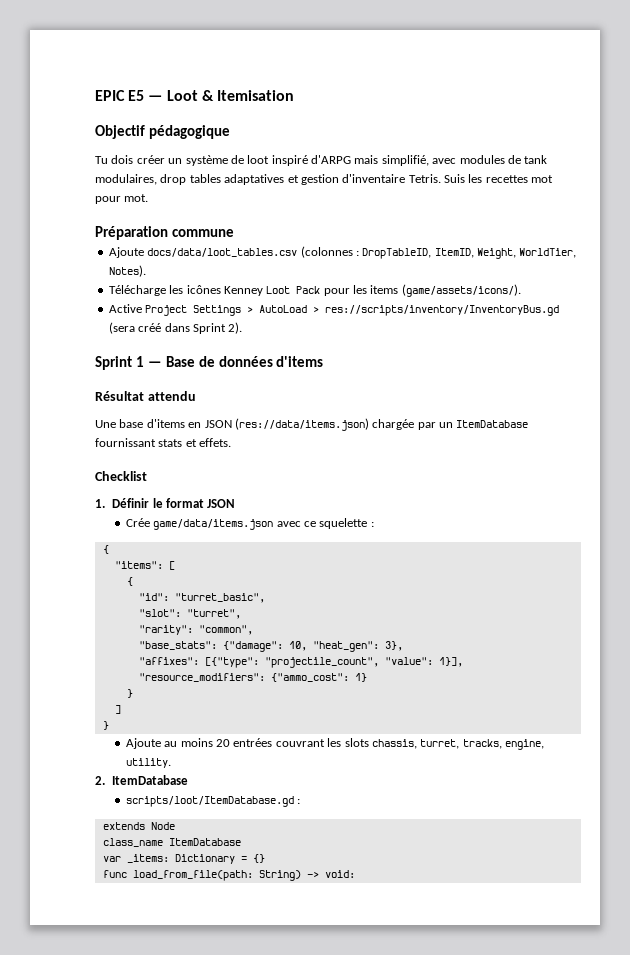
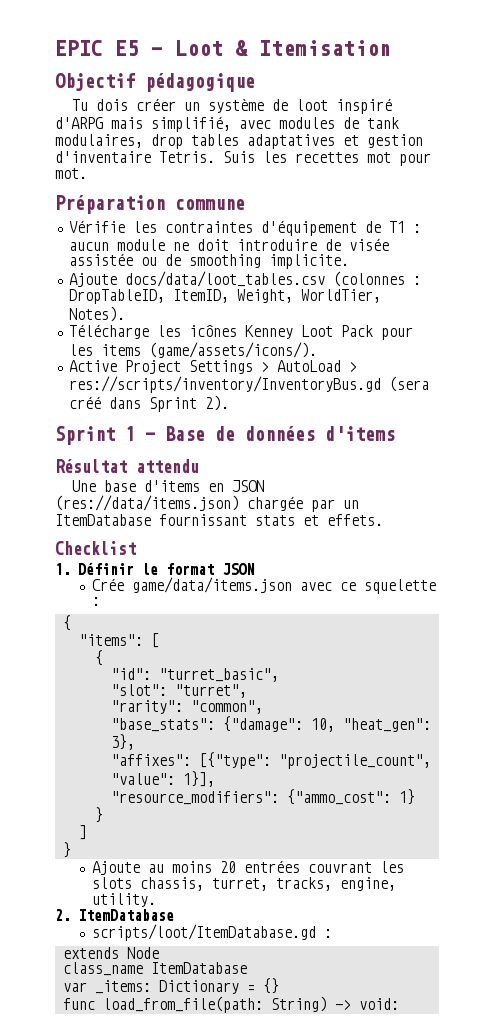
(234, 233) none -> [68,220,421,236] [68,238,389,251] [68,253,349,269] // Vérifie les contraintes d'équipement de T1 : aucun module ne doit introduire de visée assistée ou de smoothing implicite.

